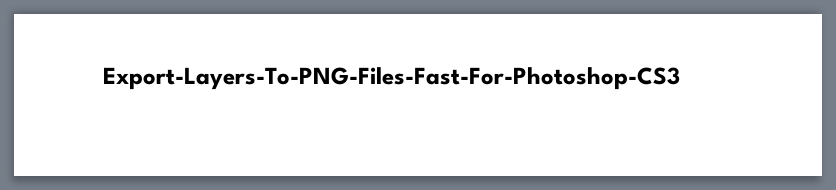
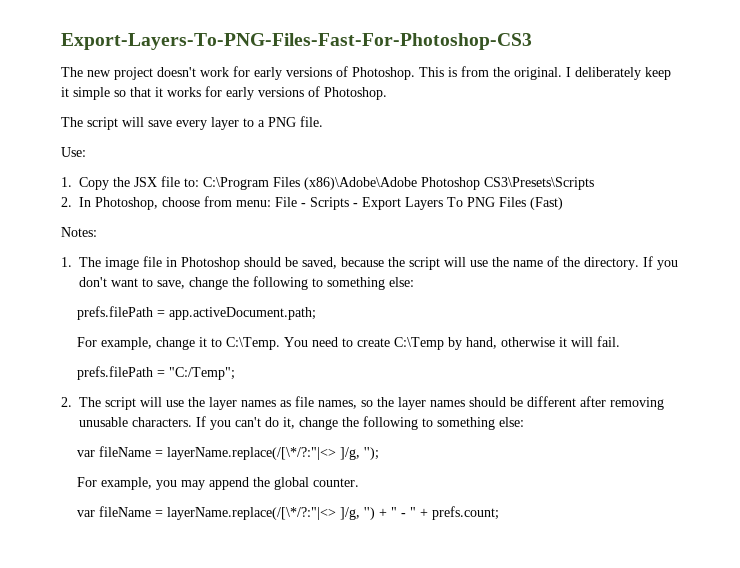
(680, 78) none -> [61,66,671,80] [61,86,387,100] [61,116,323,130] [61,147,86,157] [61,176,594,190] [61,196,563,210] [61,227,97,237] [61,256,678,270] [79,276,414,290] [77,306,317,320] [77,336,621,350] [77,366,236,380] [61,396,664,410] [79,416,524,430] [77,446,380,460] [77,477,360,490] [77,506,500,520] // The new project doesn't work for early versions of Photoshop. This is from the original. I deliberately keep it simple so that it works for early versions of Photoshop. // The script will save every layer to a PNG file. // Use: // 1. Copy the JSX file to: C:\Program Files (x86)\Adobe\Adobe Photoshop CS3\Presets\Scripts // 2. In Photoshop, choose from menu: File - Scripts - Export Layers To PNG Files (Fast) // Notes: // 1. The image file in Photoshop should be saved, because the script will use the name of the directory. If you don't want to save, change the following to something else: // prefs.filePath = app.activeDocument.path; // For example, change it to C:\Temp. You need to create C:\Temp by hand, otherwise it will fail. // prefs.filePath = "C:/Temp"; // 2. The script will use the layer names as file names, so the layer names should be different after removing unusable characters. If you can't do it, change the following to something else: // var fileName = layerName.replace(/[\*/?:"|<> ]/g, ''); // For example, you may append the global counter. // var fileName = layerName.replace(/[\*/?:"|<> ]/g, '') + " - " + prefs.count;

